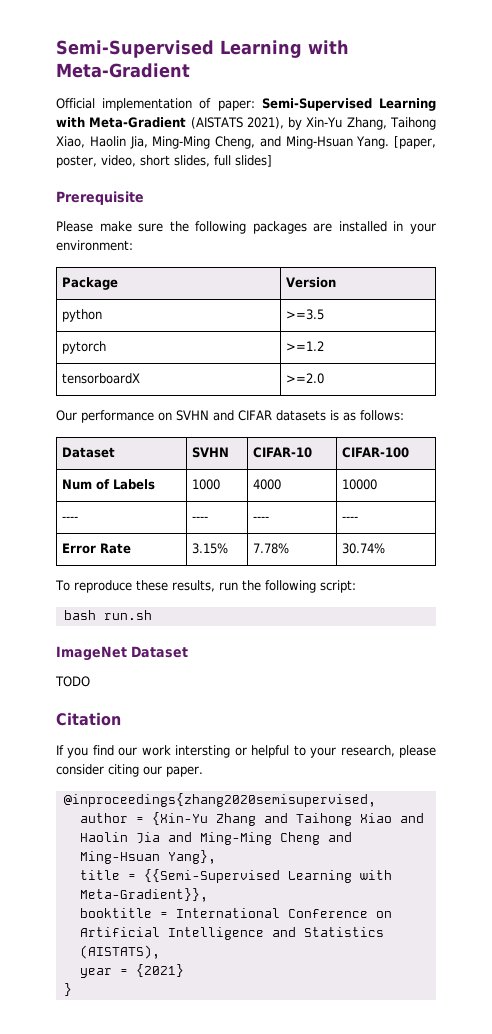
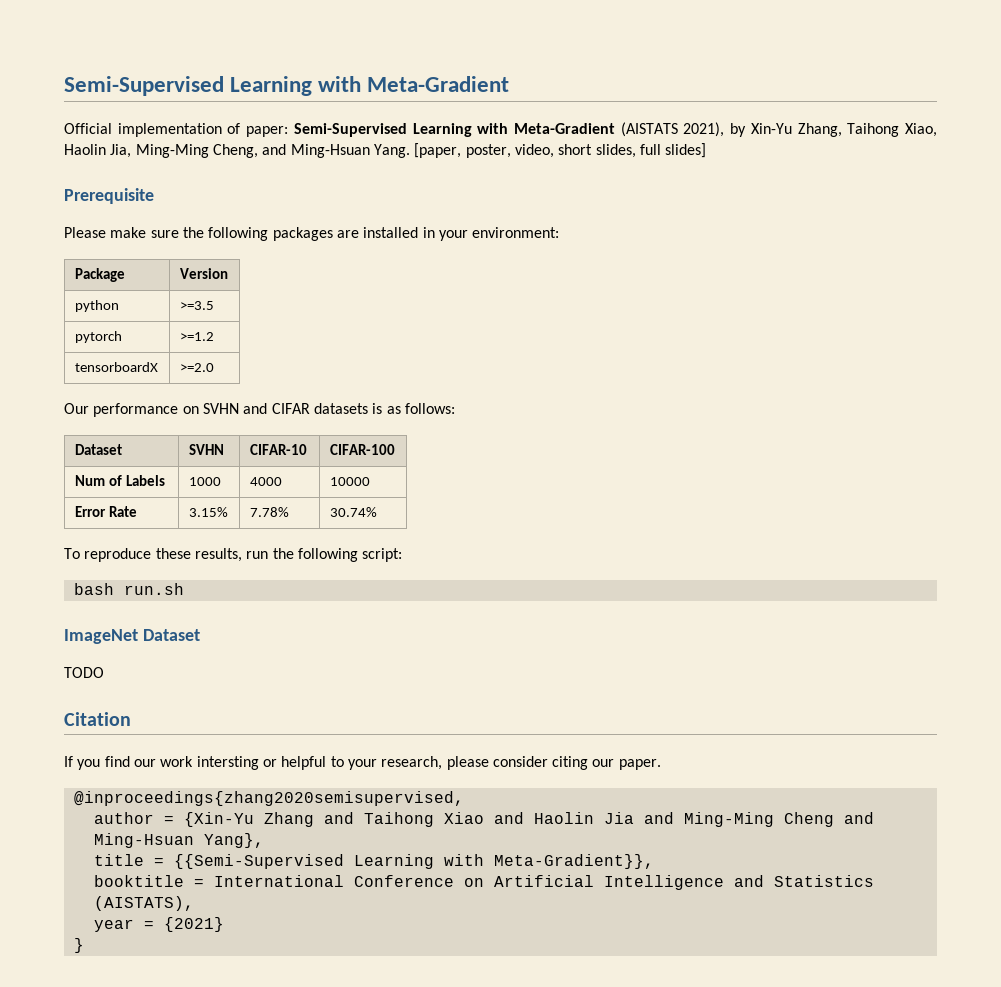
[61,516,78,521] [191,516,208,521] [252,516,269,521] [341,516,358,521] // ---- | ---- | ---- | ---- -> (370, 481) none

